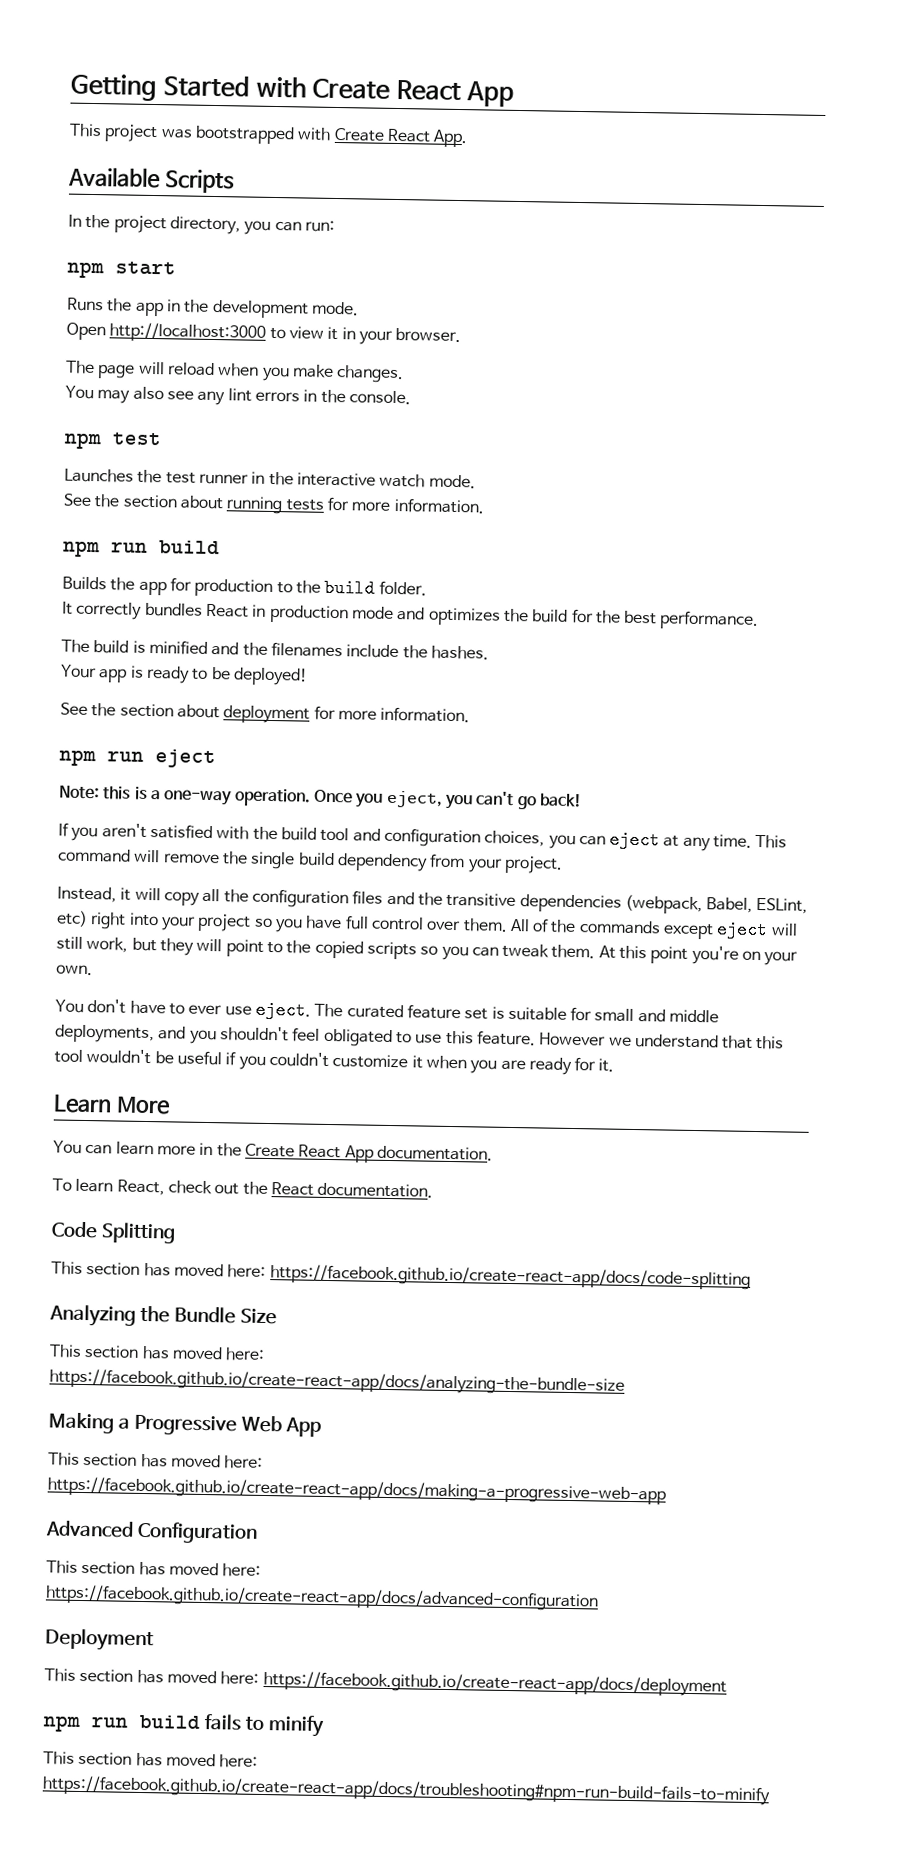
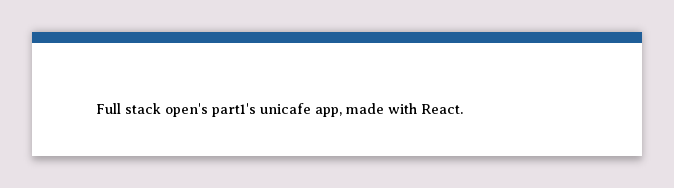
[70,73,514,107] [69,123,469,148] [68,166,235,194] [68,214,335,235] [67,261,176,279] [67,297,359,319] [66,322,462,345] [66,360,405,384] [65,385,411,406] [64,432,162,450] [64,468,476,489] [63,493,485,515] [63,540,220,558] [62,576,427,598] [62,601,760,630] [61,639,489,660] [61,664,308,686] [60,702,471,724] [59,749,216,769] [59,785,582,810] [58,822,788,852] [58,848,563,874] [57,886,809,915] [56,910,798,940] [56,936,799,966] [56,964,93,976] [55,999,720,1023] [55,1024,785,1050] [54,1049,615,1075] [53,1094,171,1115] [53,1140,493,1163] [52,1178,434,1198] [51,1221,176,1244] [51,1261,751,1290] [49,1304,277,1327] [49,1344,266,1361] [49,1368,625,1396] [48,1412,321,1437] [48,1452,264,1469] [47,1476,666,1505] [45,1520,258,1544] [46,1560,262,1577] [45,1584,599,1612] [45,1628,154,1652] [44,1668,727,1697] [43,1714,325,1737] [43,1751,259,1768] [42,1775,770,1806] Getting Started with Create React App // This project was bootstrapped with Create React App. // Available Scripts // In the project directory, you can run: // npm start // Runs the app in the development mode. // Open http://localhost:3000 to view it in your browser. // The page will reload when you make changes. // You may also see any lint errors in the console. // npm test // Launches the test runner in the interactive watch mode. // See the section about running tests for more information. // npm run build // Builds the app for production to the build folder. // It correctly bundles React in production mode and optimizes the build for the best performance. // The build is minified and the filenames include the hashes. // Your app is ready to be deployed! // See the section about deployment for more information. // npm run eject // Note: this is a one-way operation. Once you eject, you can't go back! // If you aren't satisfied with the build tool and configuration choices, you can eject at any time. This command will remove the single build dependency from your project. // Instead, it will copy all the configuration files and the transitive dependencies (webpack, Babel, ESLint, etc) right into your project so you have full control over them. All of the commands except eject will still work, but they will point to the copied scripts so you can tweak them. At this point you're on your own. // You don't have to ever use eject. The curated feature set is suitable for small and middle deployments, and you shouldn't feel obligated to use this feature. However we understand that this tool wouldn't be useful if you couldn't customize it when you are ready for it. // Learn More // You can learn more in the Create React App documentation. // To learn React, check out the React documentation. // Code Splitting // This section has moved here: https://facebook.github.io/create-react-app/docs/code-splitting // Analyzing the Bundle Size // This section has moved here: https://facebook.github.io/create-react-app/docs/analyzing-the-bundle-size // Making a Progressive Web App // This section has moved here: https://facebook.github.io/create-react-app/docs/making-a-progressive-web-app // Advanced Configuration // This section has moved here: https://facebook.github.io/create-react-app/docs/advanced-configuration // Deployment // This section has moved here: https://facebook.github.io/create-react-app/docs/deployment // npm run build fails to minify // This section has moved here: https://facebook.github.io/create-react-app/docs/troubleshooting#npm-run-build-fails-to-minify -> [96,103,463,117] Full stack open's part1's unicafe app, made with React.

